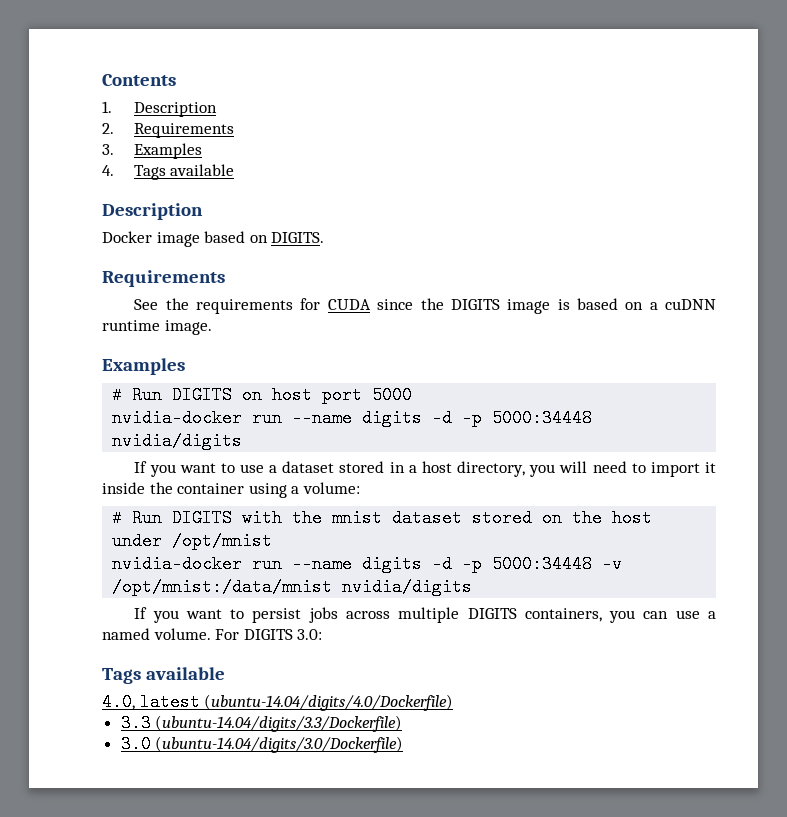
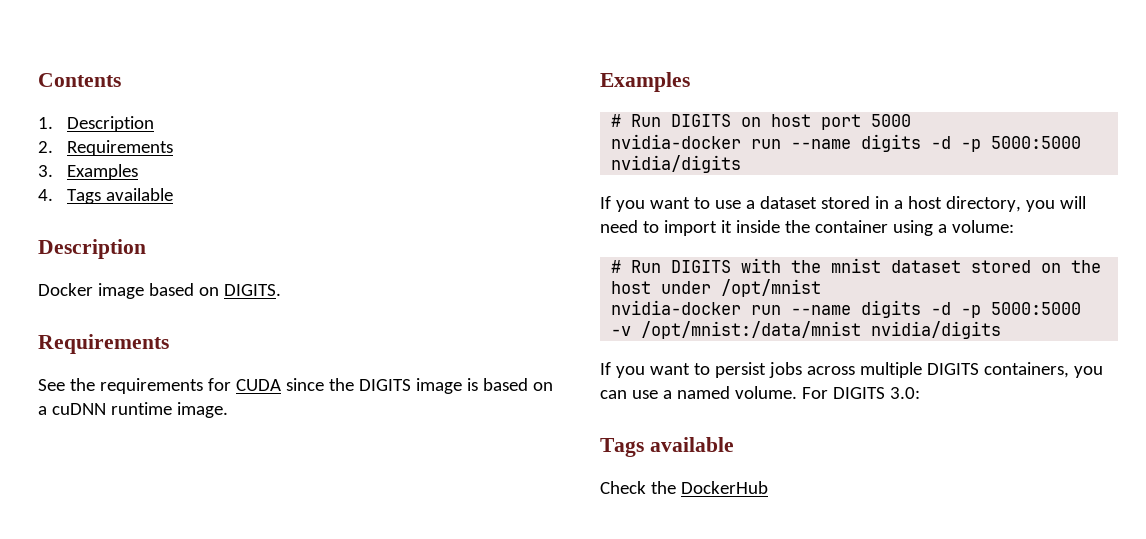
[492,409,593,427] 5000:34448 -> [991,136,1082,149] 5000:5000
[492,555,593,573] 5000:34448 -> [991,302,1082,315] 5000:5000
[102,693,454,711] [120,714,403,732] [120,735,404,753] 4.0, latest (ubuntu-14.04/digits/4.0/Dockerfile) // 3.3 (ubuntu-14.04/digits/3.3/Dockerfile) // 3.0 (ubuntu-14.04/digits/3.0/Dockerfile) -> [600,481,768,494] Check the DockerHub

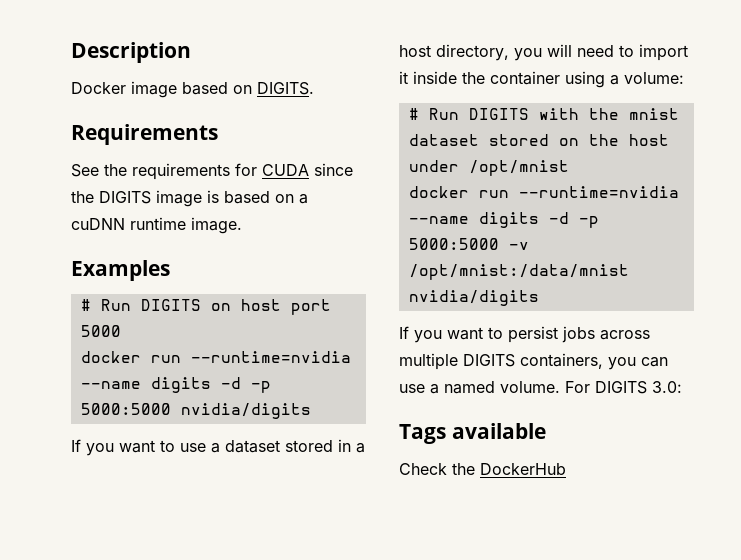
[38,73,121,87] [38,116,154,132] [38,140,173,156] [38,164,138,180] [38,188,173,204] Contents // 1. Description // 2. Requirements // 3. Examples // 4. Tags available // -> (71, 52) none
[611,134,782,149] nvidia-docker run -> [80,351,351,363] docker run --runtime=nvidia
[611,300,782,315] nvidia-docker run -> [408,186,679,198] docker run --runtime=nvidia

